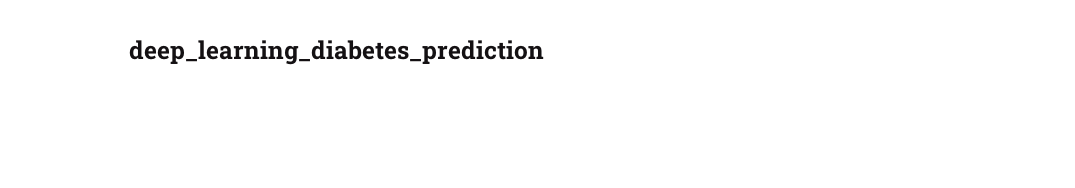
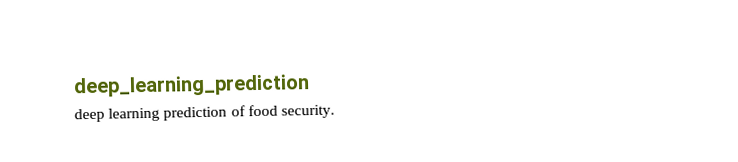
[129,40,544,65] deep_learning_diabetes_prediction -> [73,74,310,98] [74,104,335,123] deep_learning_prediction // deep learning prediction of food security.

